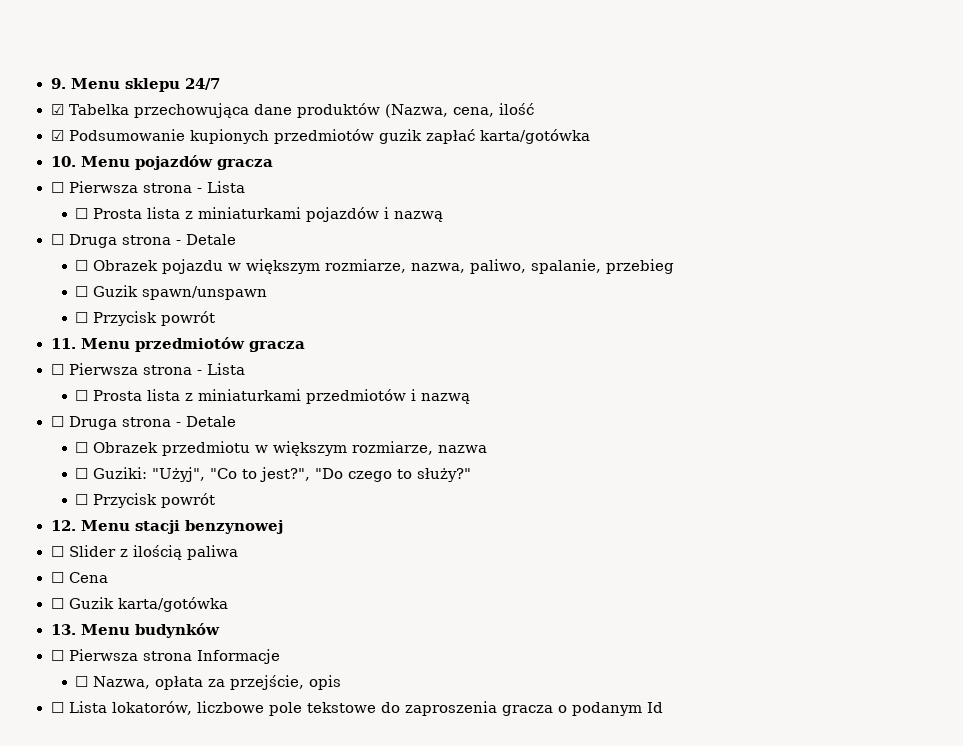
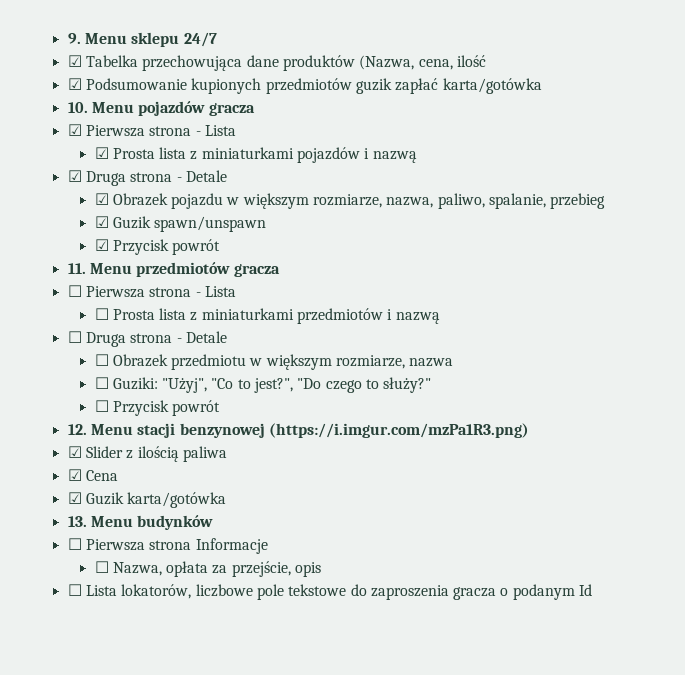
[50,181,245,193] [75,208,89,219] ☐ Pierwsza strona - Lista // ☐ -> [67,124,236,137] [94,147,109,159] ☑ Pierwsza strona - Lista // ☑
[50,234,236,248] [75,260,89,271] ☐ Druga strona - Detale // ☐ -> [67,170,227,186] [94,193,109,205] ☑ Druga strona - Detale // ☑
[75,286,89,297] ☐ -> [94,216,109,228] ☑
[75,312,89,323] ☐ -> [94,239,109,251] ☑
[50,546,64,557] // ☐ -> [268,423,529,438] [67,446,82,458] (https://i.imgur.com/mzPa1R3.png) // ☑
[50,572,64,583] ☐ -> [67,469,82,481] ☑
[50,598,64,609] ☐ -> [67,492,82,504] ☑

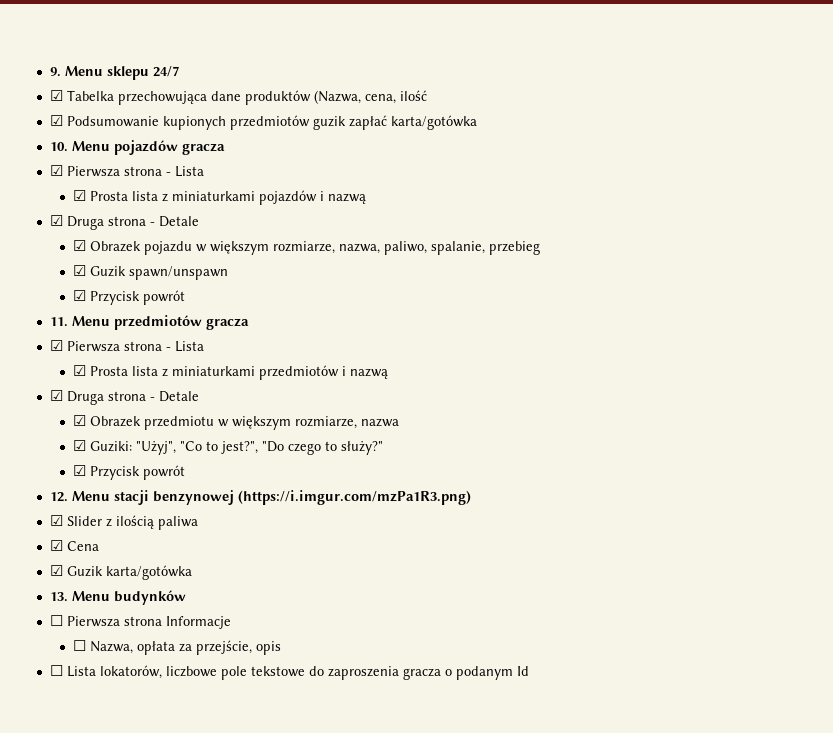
[67,285,236,298] [94,308,109,320] ☐ Pierwsza strona - Lista // ☐ -> [49,340,204,352] [72,365,86,376] ☑ Pierwsza strona - Lista // ☑
[67,331,227,347] [94,354,109,366] ☐ Druga strona - Detale // ☐ -> [49,390,199,405] [72,415,86,426] ☑ Druga strona - Detale // ☑
[94,377,109,389] ☐ -> [72,440,86,451] ☑
[94,400,109,412] ☐ -> [72,465,86,476] ☑

